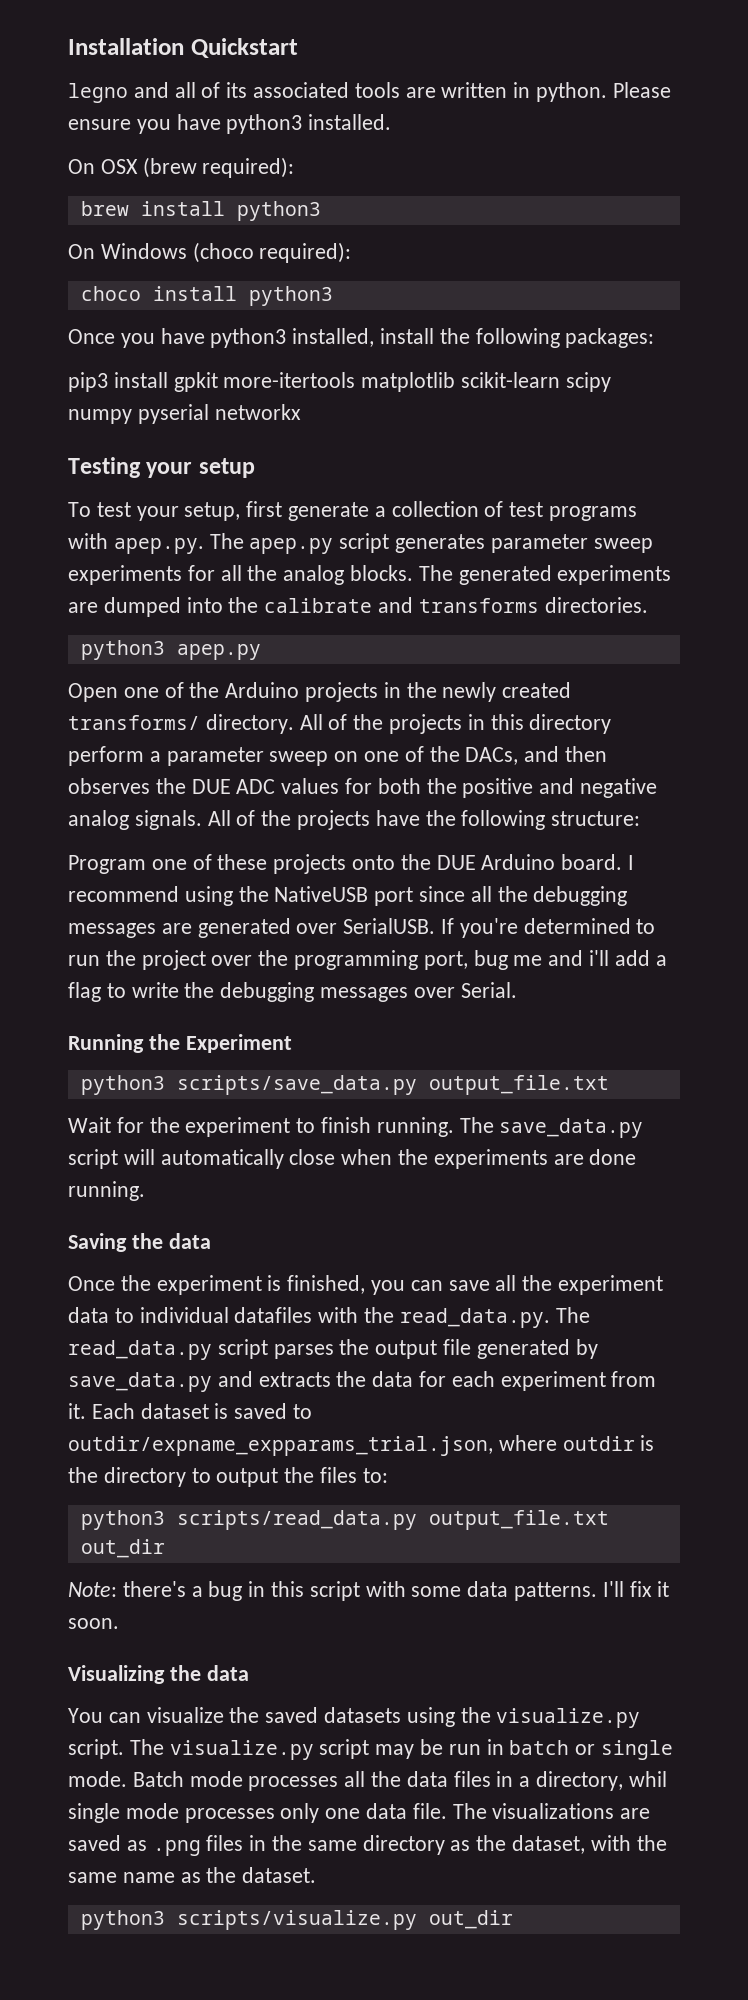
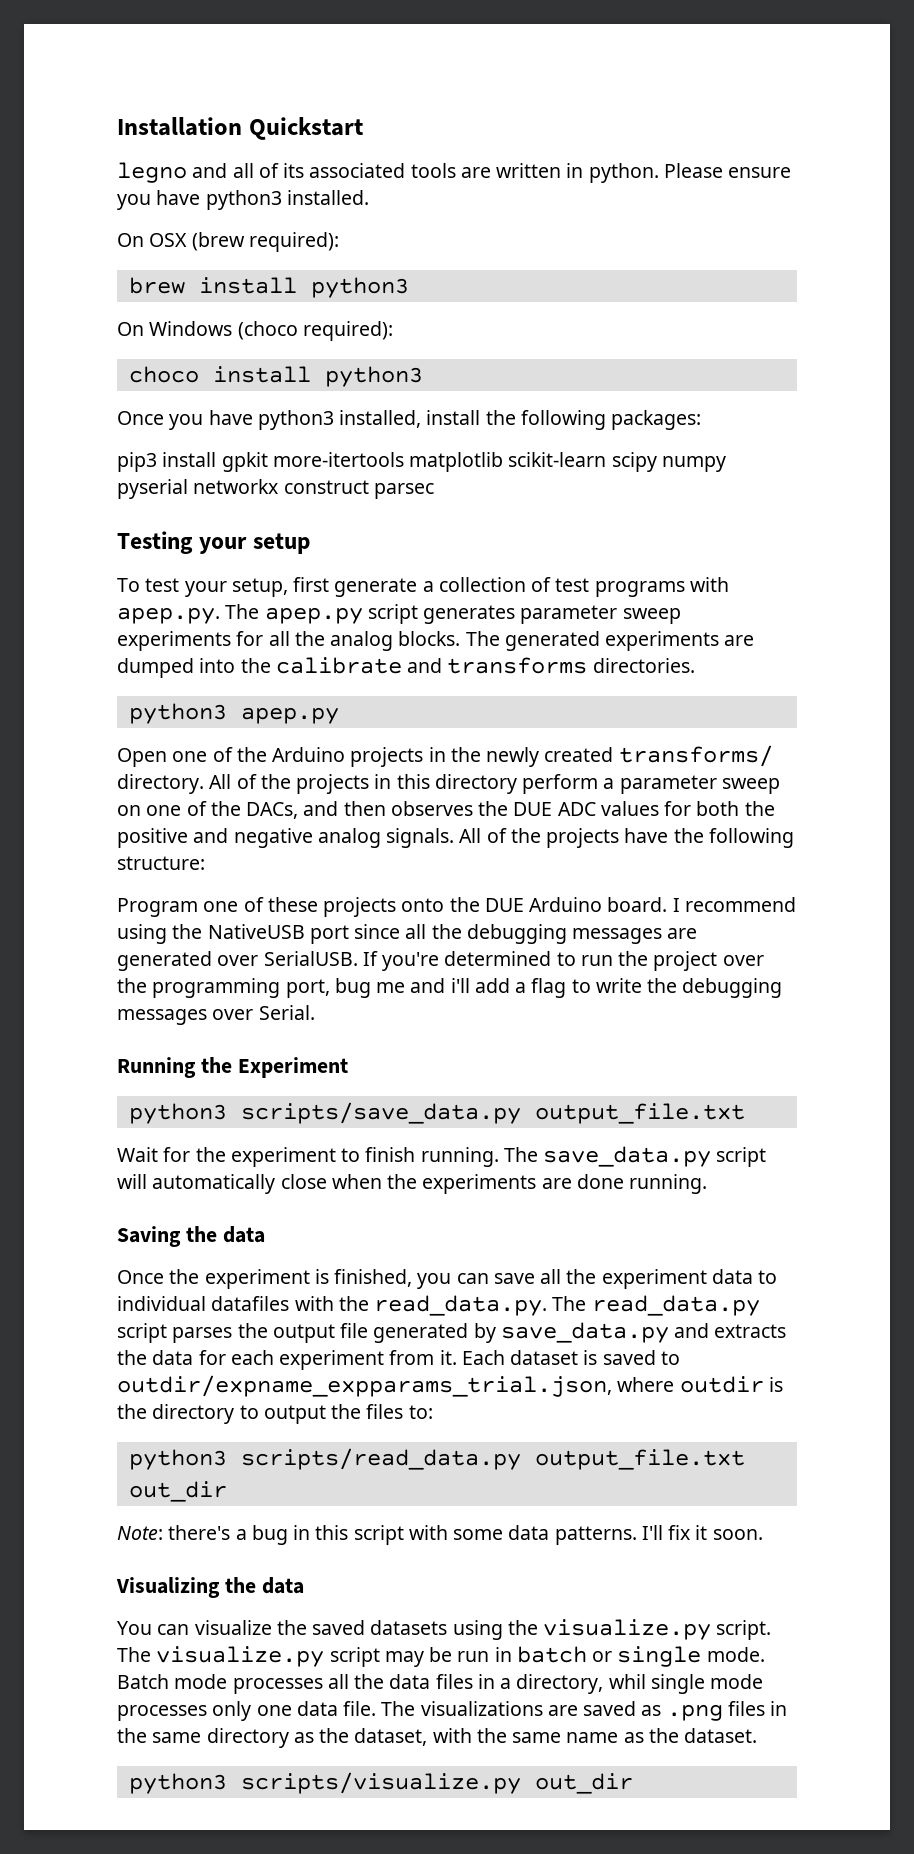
(301, 412) none -> [283,480,434,499] construct parsec

